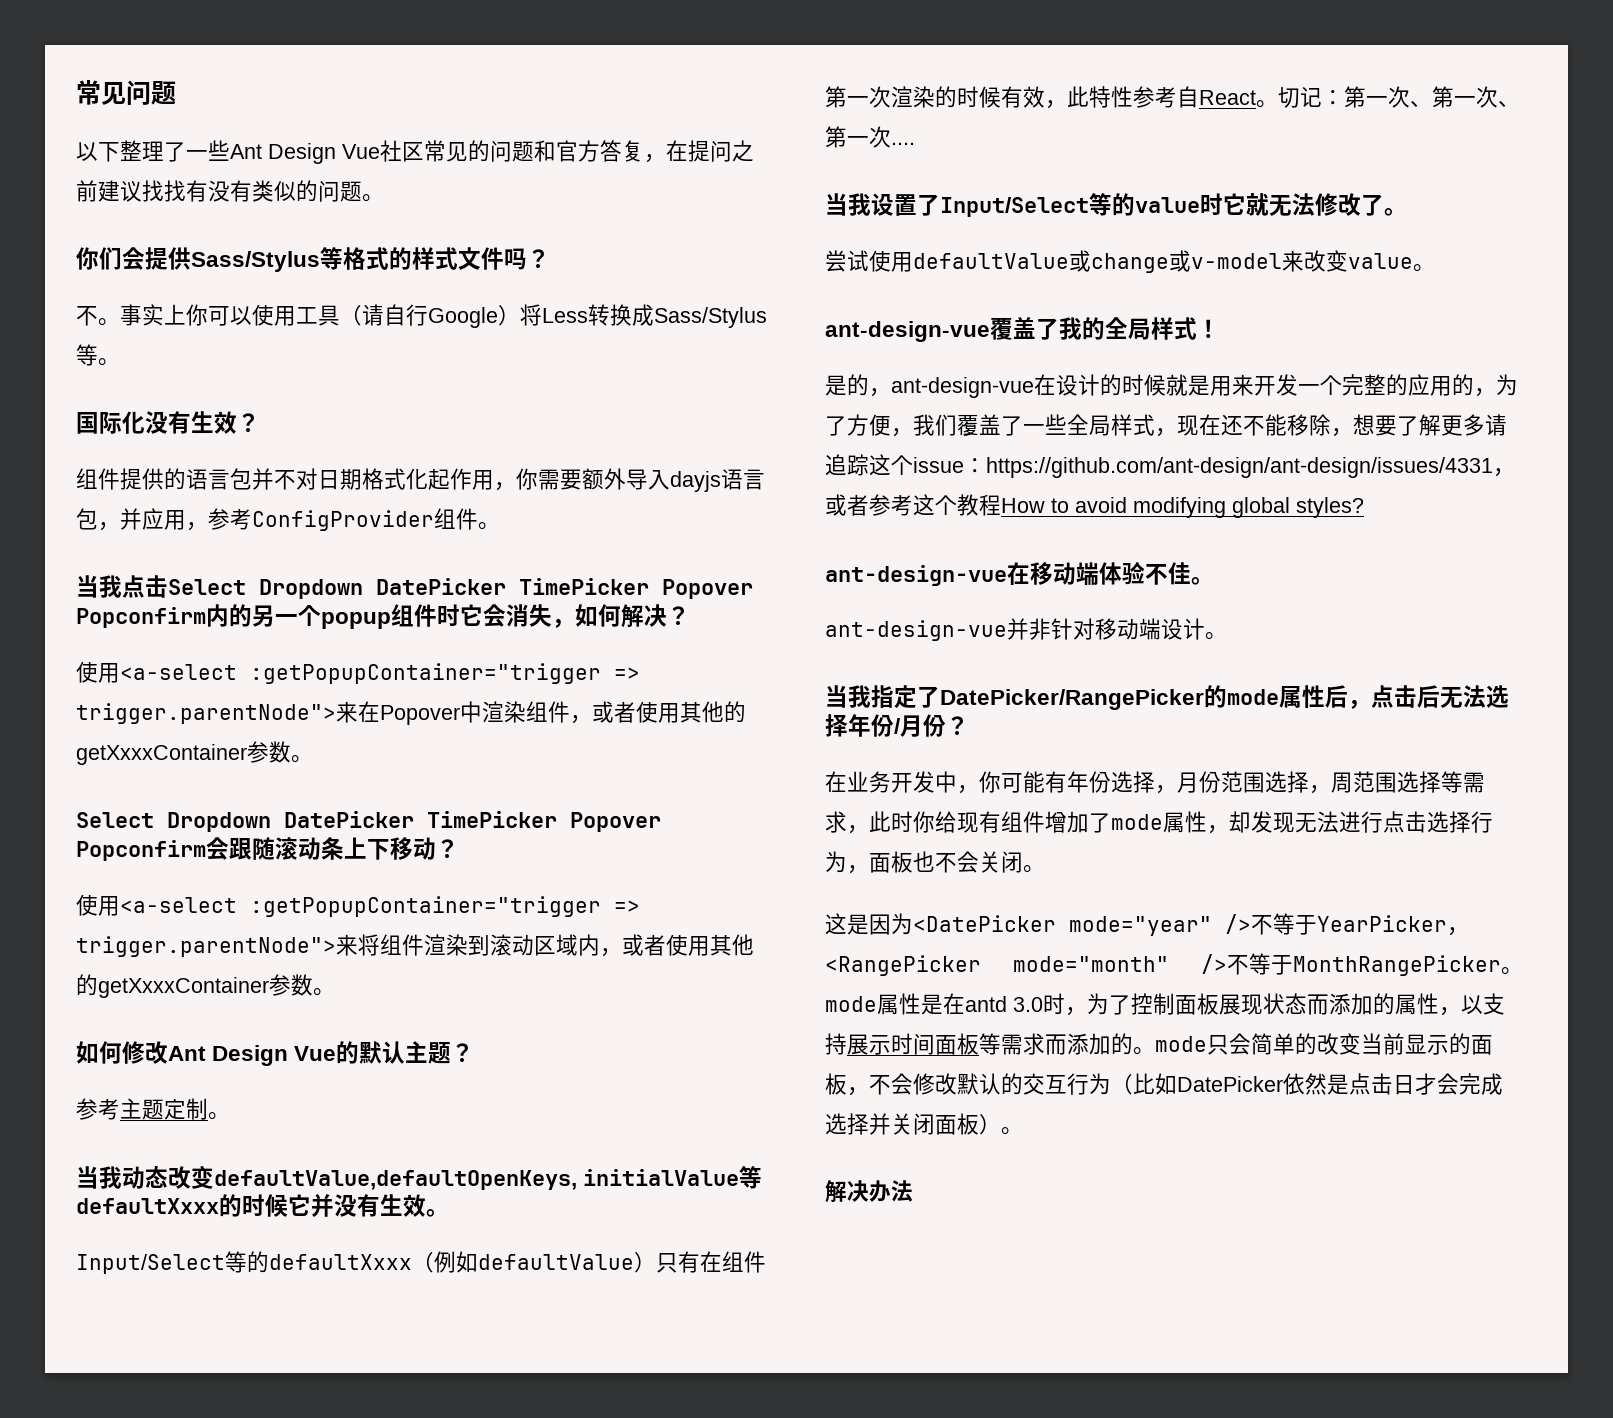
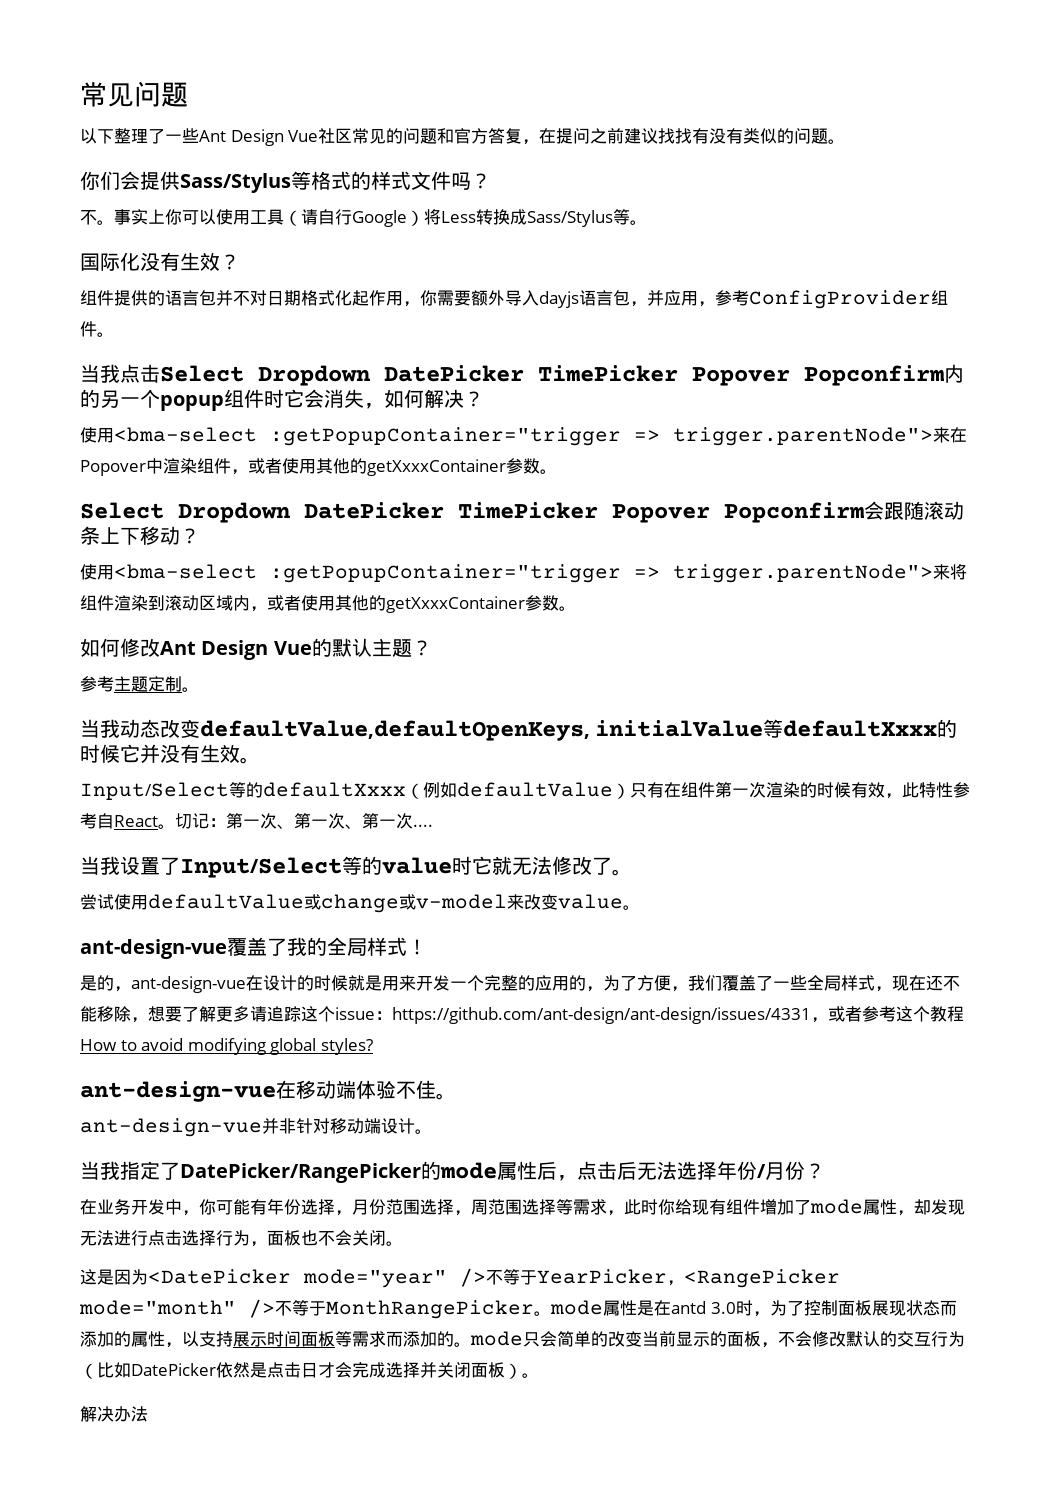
[120,664,237,680] <a-select -> [114,427,257,442] <bma-select
[120,897,237,913] <a-select -> [114,564,257,579] <bma-select

